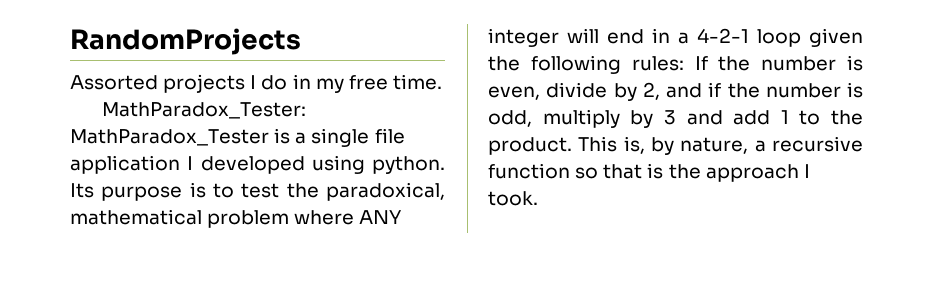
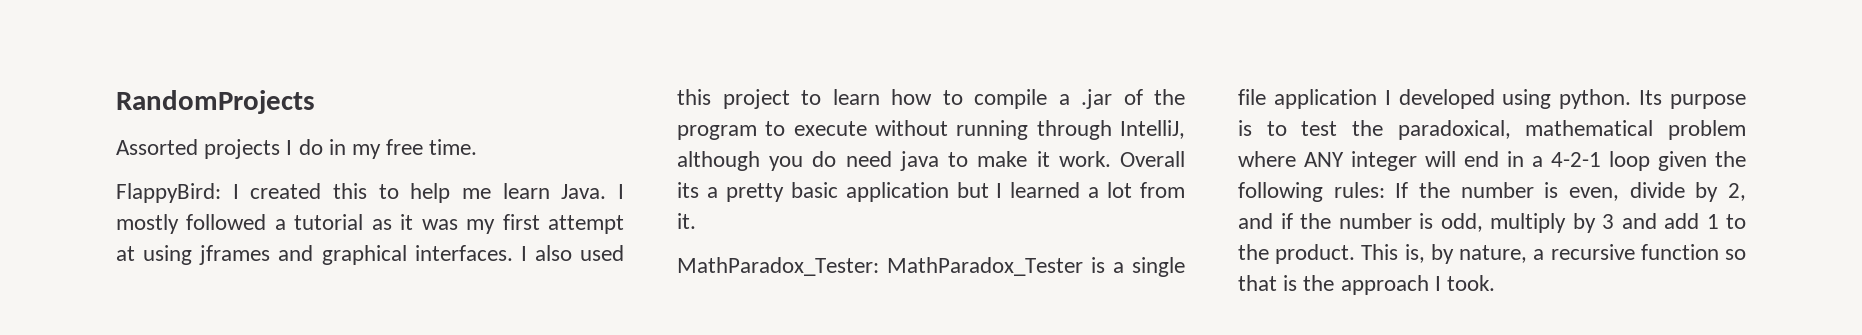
(442, 82) none -> [116,183,625,203] [116,214,624,234] [116,245,624,265] [677,89,1185,109] [677,120,1185,140] [677,151,1185,171] [677,182,1185,202] [677,213,696,229] // FlappyBird: I created this to help me learn Java. I mostly followed a tutorial as it was my first attempt at using jframes and graphical interfaces. I also used this project to learn how to compile a .jar of the program to execute without running through IntelliJ, although you do need java to make it work. Overall its a pretty basic application but I learned a lot from it.

